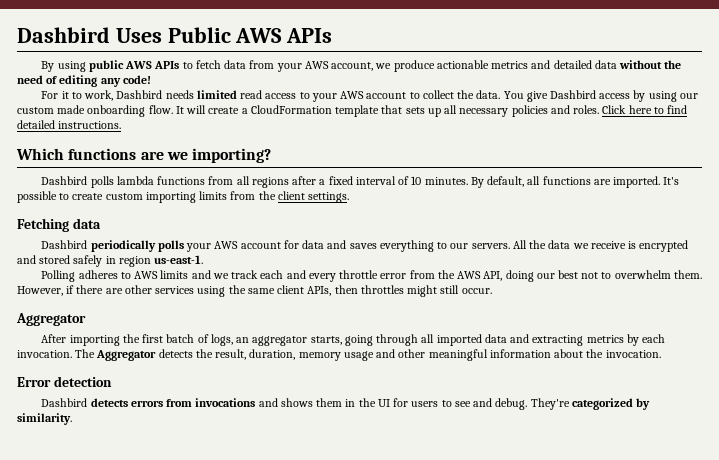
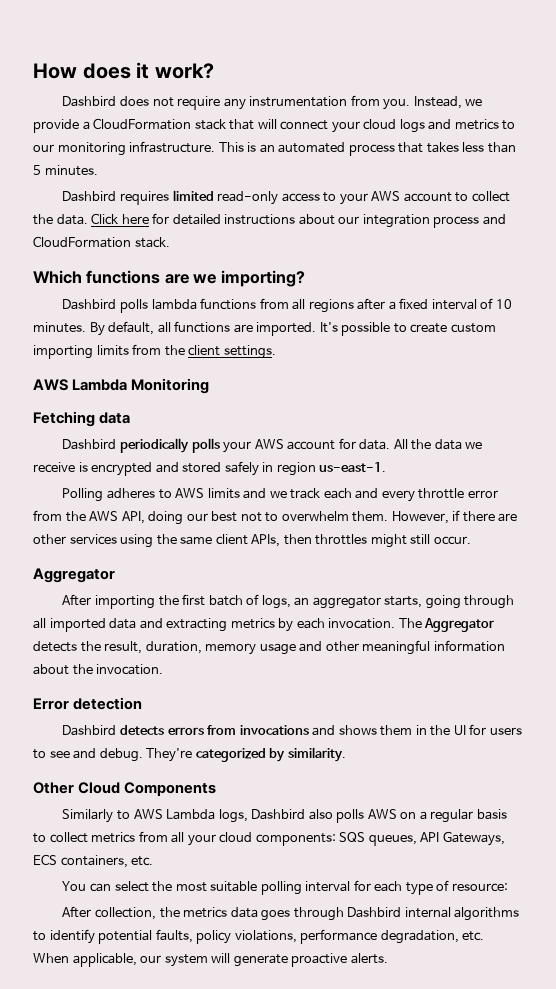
[17,27,333,43] [41,60,682,72] [17,75,151,87] [41,90,263,101] Dashbird Uses Public AWS APIs // By using public AWS APIs to fetch data from your AWS account, we produce actionable metrics and detailed data without the need of editing any code! // For it to work, Dashbird needs limited read -> [33,62,214,79] [62,95,483,110] [33,118,516,133] [33,141,516,156] [33,165,98,176] [62,190,279,205] How does it work? // Dashbird does not require any instrumentation from you. Instead, we provide a CloudFormation stack that will connect your cloud logs and metrics to our monitoring infrastructure. This is an automated process that takes less than 5 minutes. // Dashbird requires limited read-only
[503,90,698,102] [17,105,688,117] [17,120,122,129] You give Dashbird access by using our custom made onboarding flow. It will create a CloudFormation template that sets up all necessary policies and roles. Click here to find detailed instructions. -> [91,213,506,228] [33,236,170,248] Click here for detailed instructions about our integration process and CloudFormation stack.
(350, 197) none -> [33,378,210,394] // AWS Lambda Monitoring
[302,240,510,252] data and saves everything to our servers. -> [359,439,391,450] data.
(72, 419) none -> [33,782,217,796] [62,809,507,823] [33,831,505,846] [33,854,154,868] [62,880,508,895] [62,906,520,921] [33,929,485,944] [33,953,388,967] // Other Cloud Components // Similarly to AWS Lambda logs, Dashbird also polls AWS on a regular basis to collect metrics from all your cloud components: SQS queues, API Gateways, ECS containers, etc. // You can select the most suitable polling interval for each type of resource: // After collection, the metrics data goes through Dashbird internal algorithms to identify potential faults, policy violations, performance degradation, etc. When applicable, our system will generate proactive alerts.

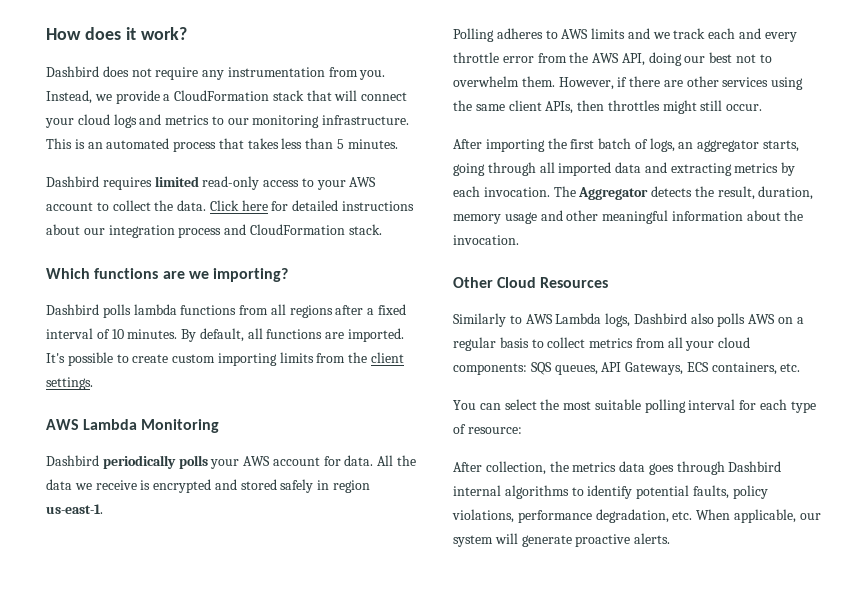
[33,411,131,427] // Fetching data -> (220, 426) none
[33,568,115,583] // Aggregator -> (763, 107) none
[33,697,143,710] [62,724,522,736] [33,747,346,762] // Error detection // Dashbird detects errors from invocations and shows them in the UI for users to see and debug. They're categorized by similarity. -> (519, 240) none
[124,782,217,796] Components -> [540,277,609,288] Resources

